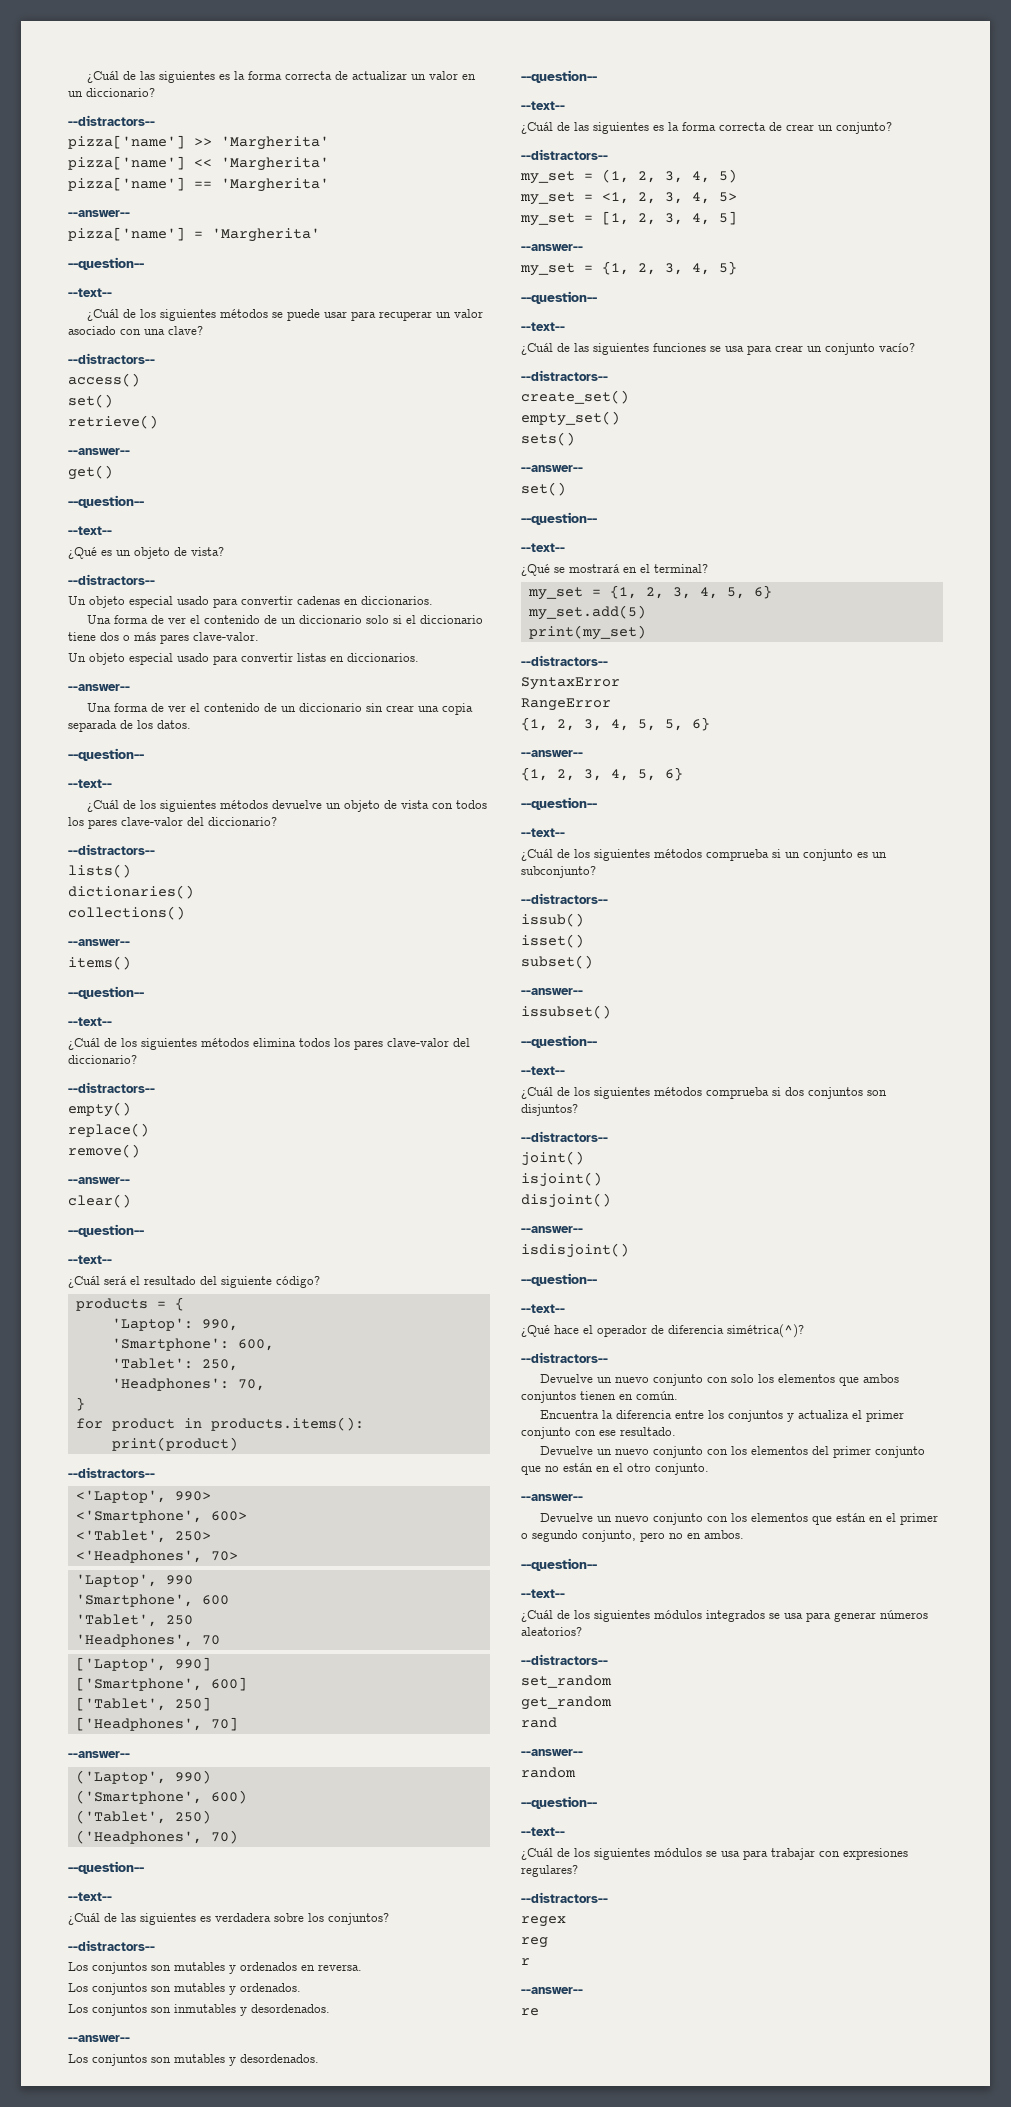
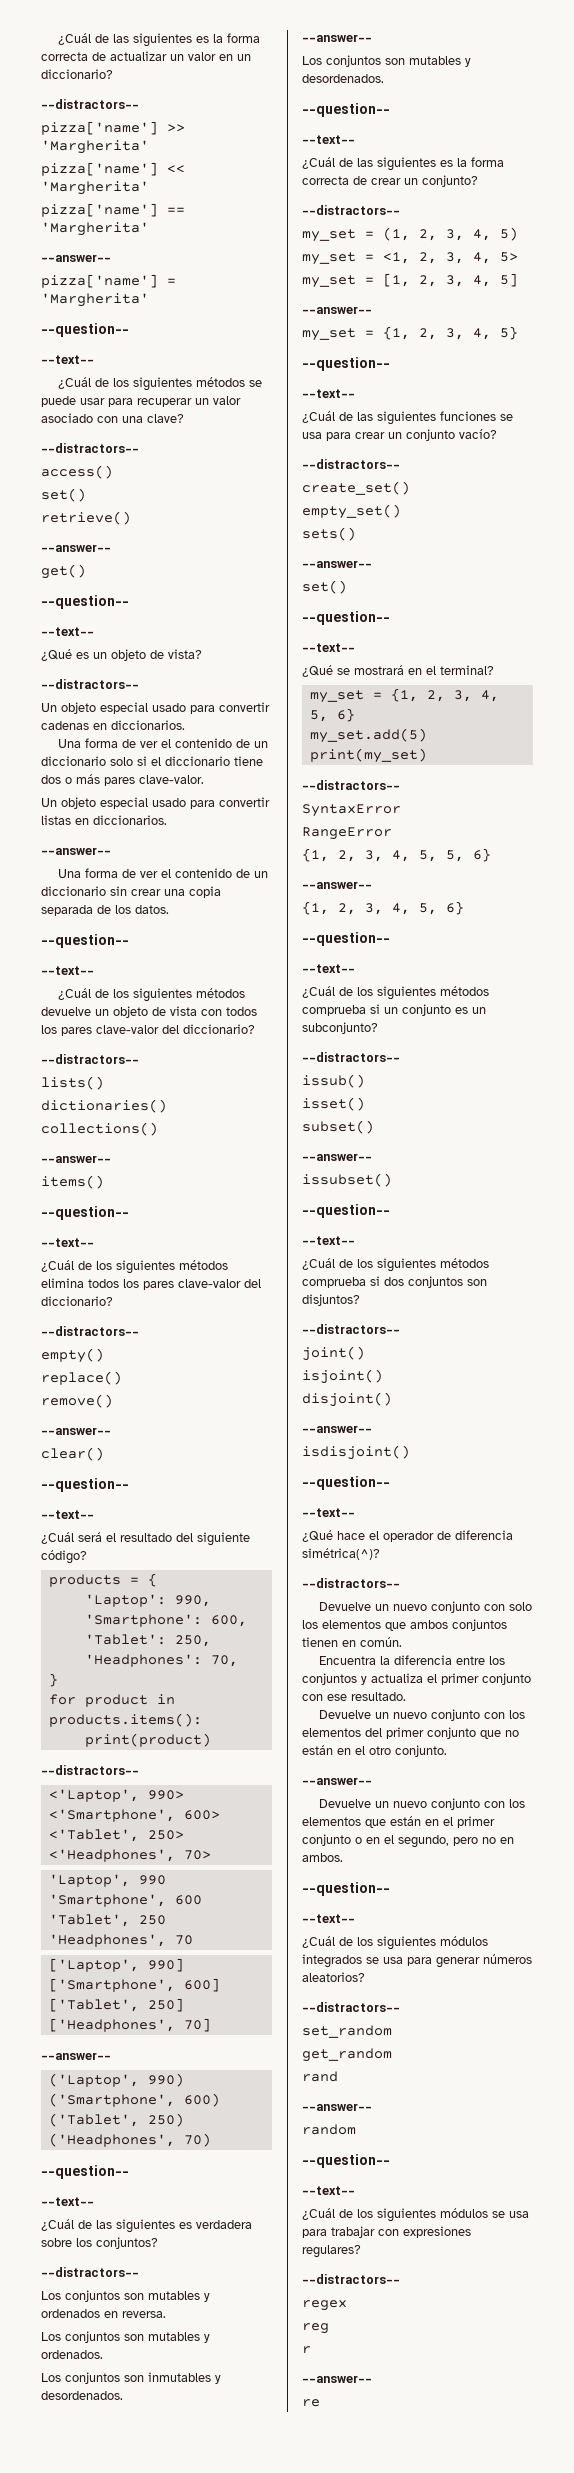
[521,1530,636,1542] o segundo conjunto, -> [302,1834,449,1848] conjunto o en el segundo,

